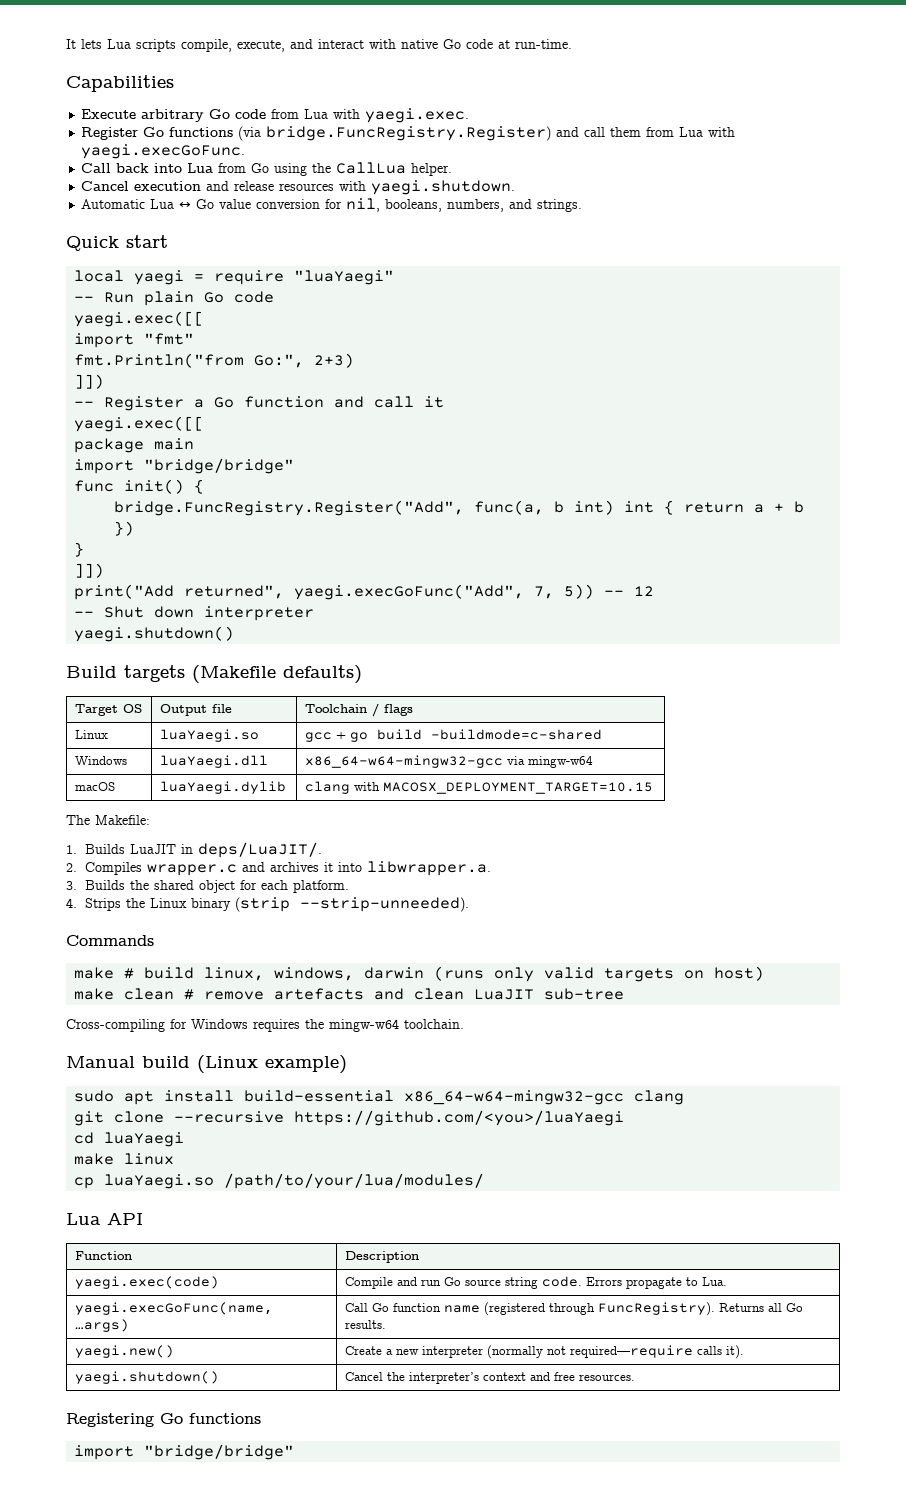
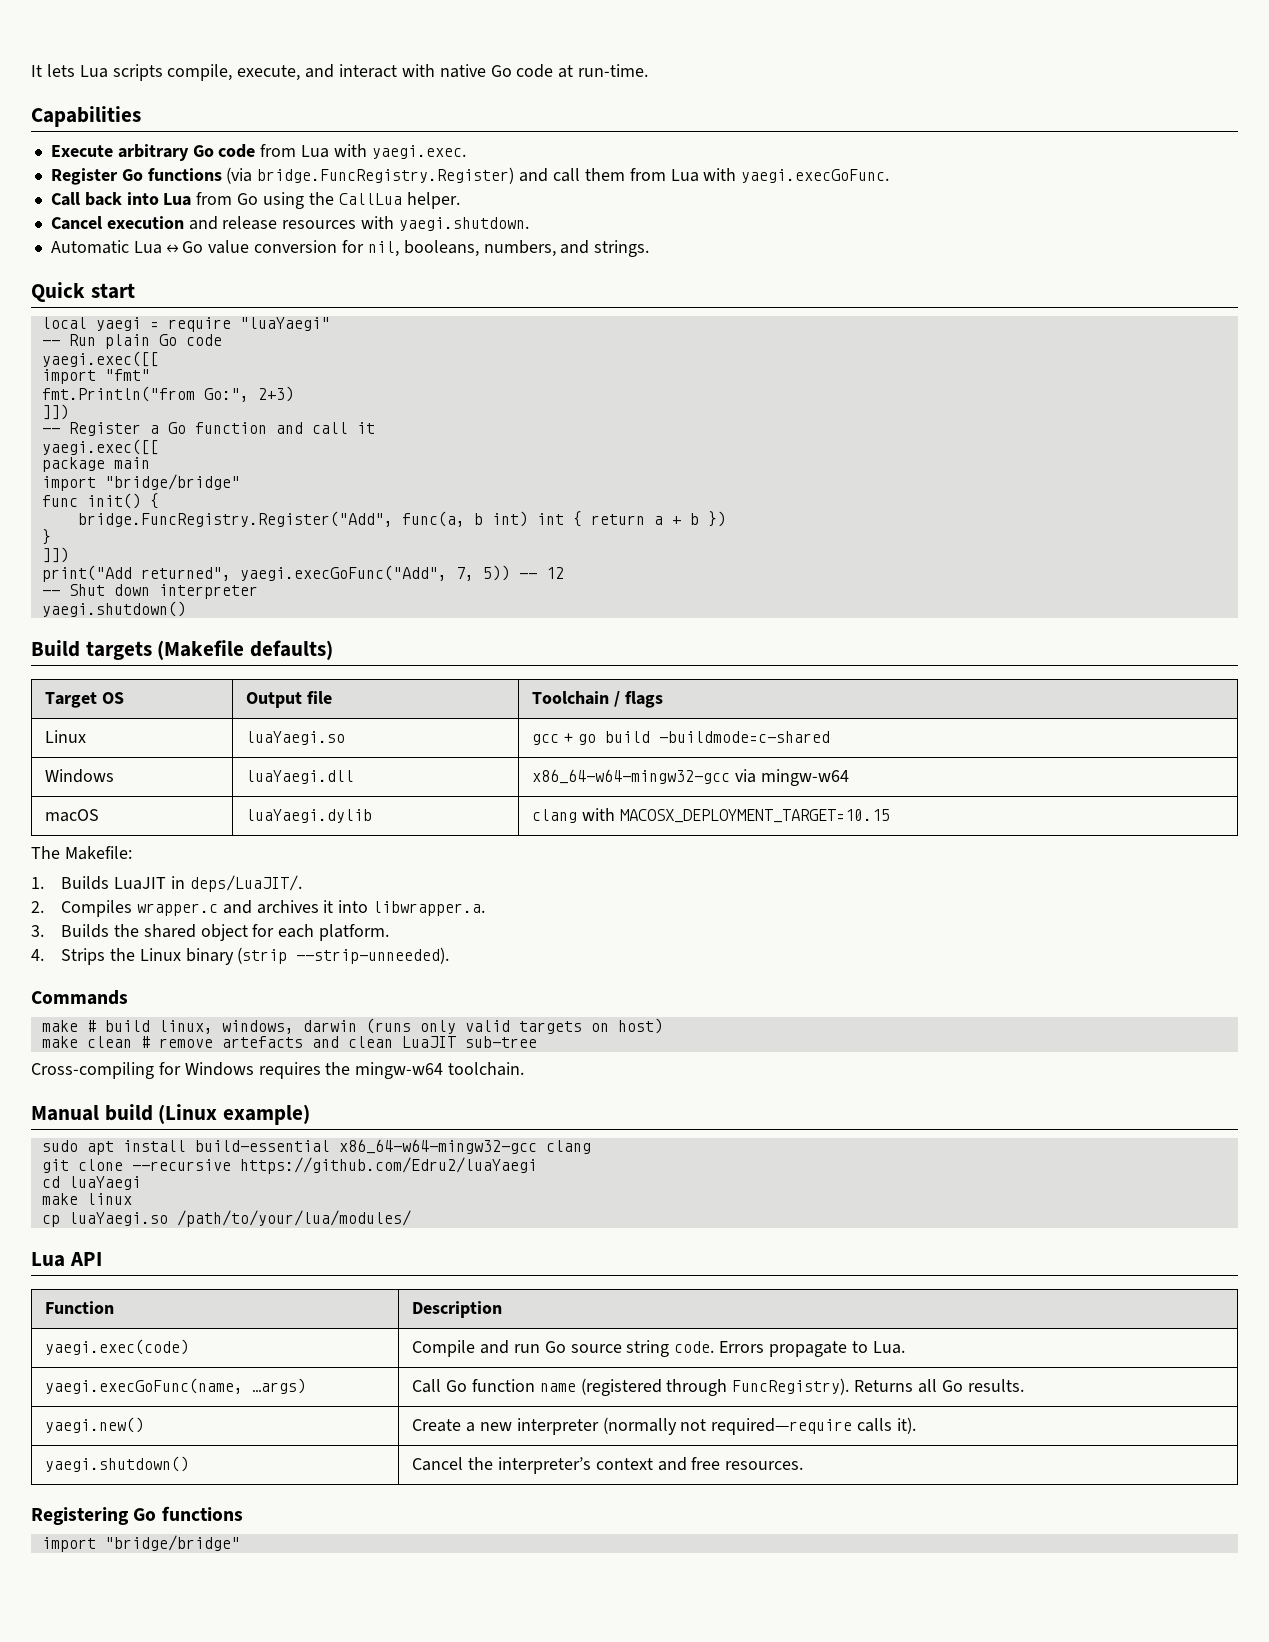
[294,1110,625,1126] https://github.com/<you>/luaYaegi -> [239,1157,537,1174] https://github.com/Edru2/luaYaegi

